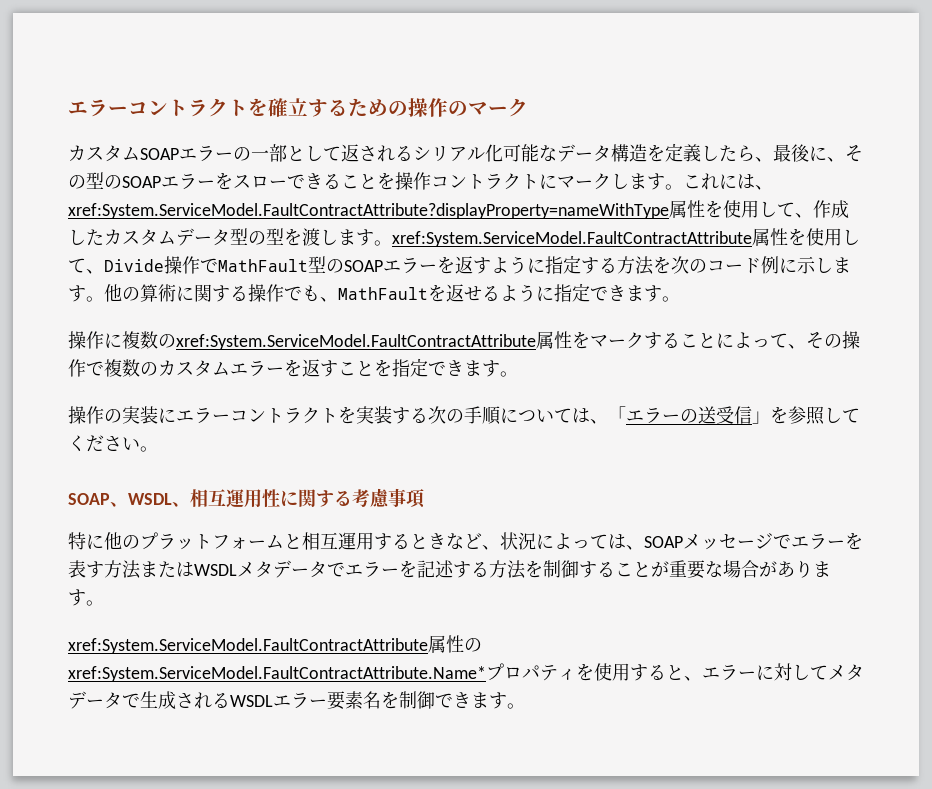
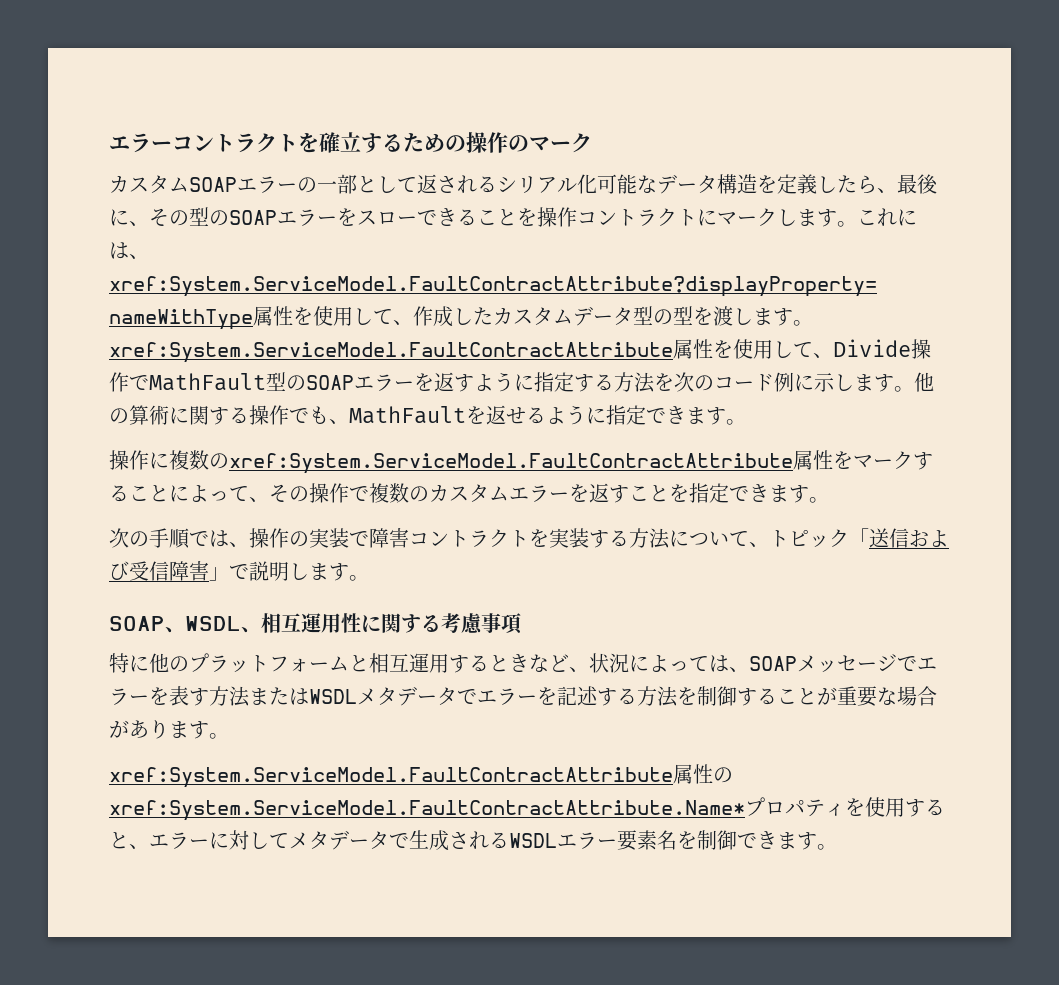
(518, 374) none -> [109,528,249,549] 次の手順では、
[158,408,230,424] にエラー -> [349,528,409,548] で障害
[428,406,860,425] [68,435,140,452] 次の手順については、「エラーの送受信」を参照してください -> [629,528,949,549] [109,561,349,581] 方法について、トピック「送信および受信障害」で説明します

